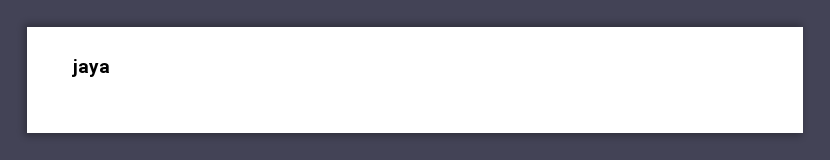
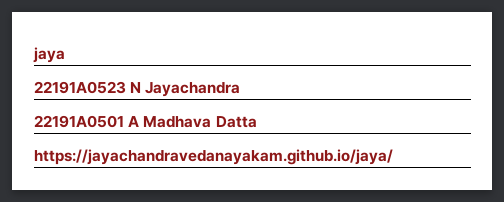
(110, 68) none -> [34,81,241,97] [34,115,257,128] [34,149,393,165] // 22191A0523 N Jayachandra // 22191A0501 A Madhava Datta // https://jayachandravedanayakam.github.io/jaya/

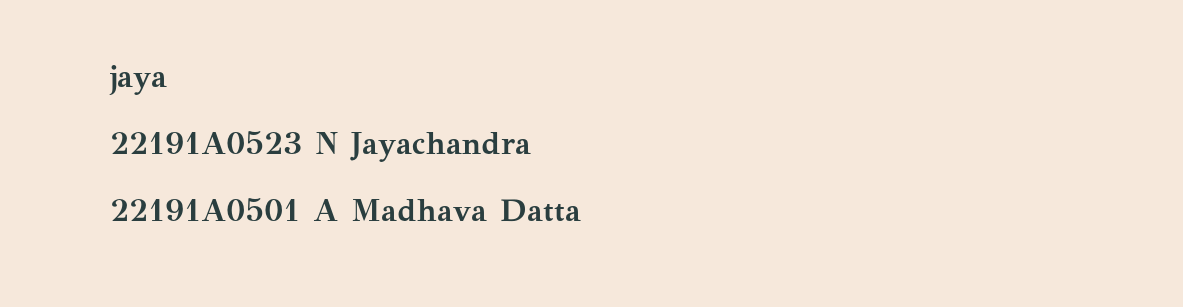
[34,149,393,165] // https://jayachandravedanayakam.github.io/jaya/ -> (581, 210) none

